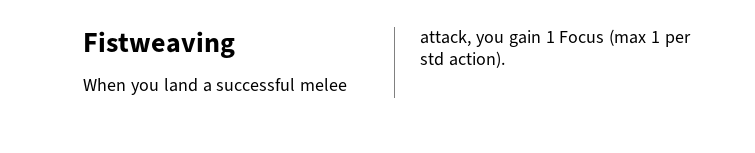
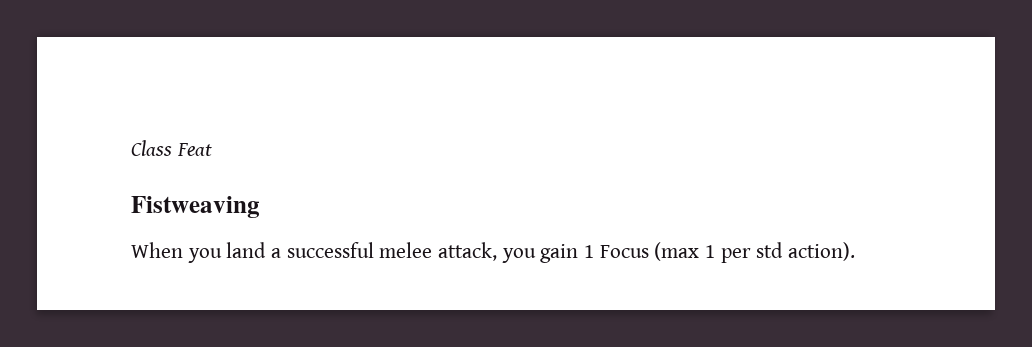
(83, 44) none -> [131,140,212,156] Class Feat //

